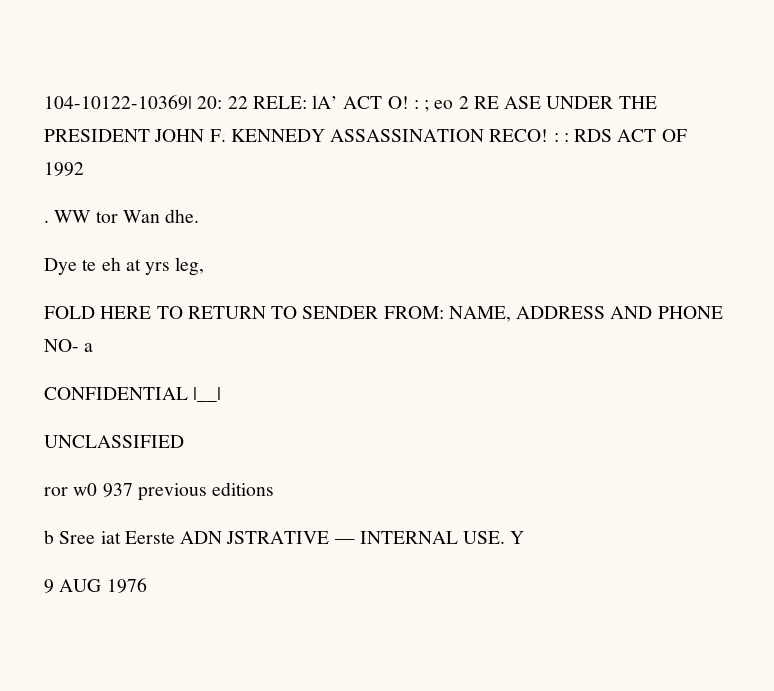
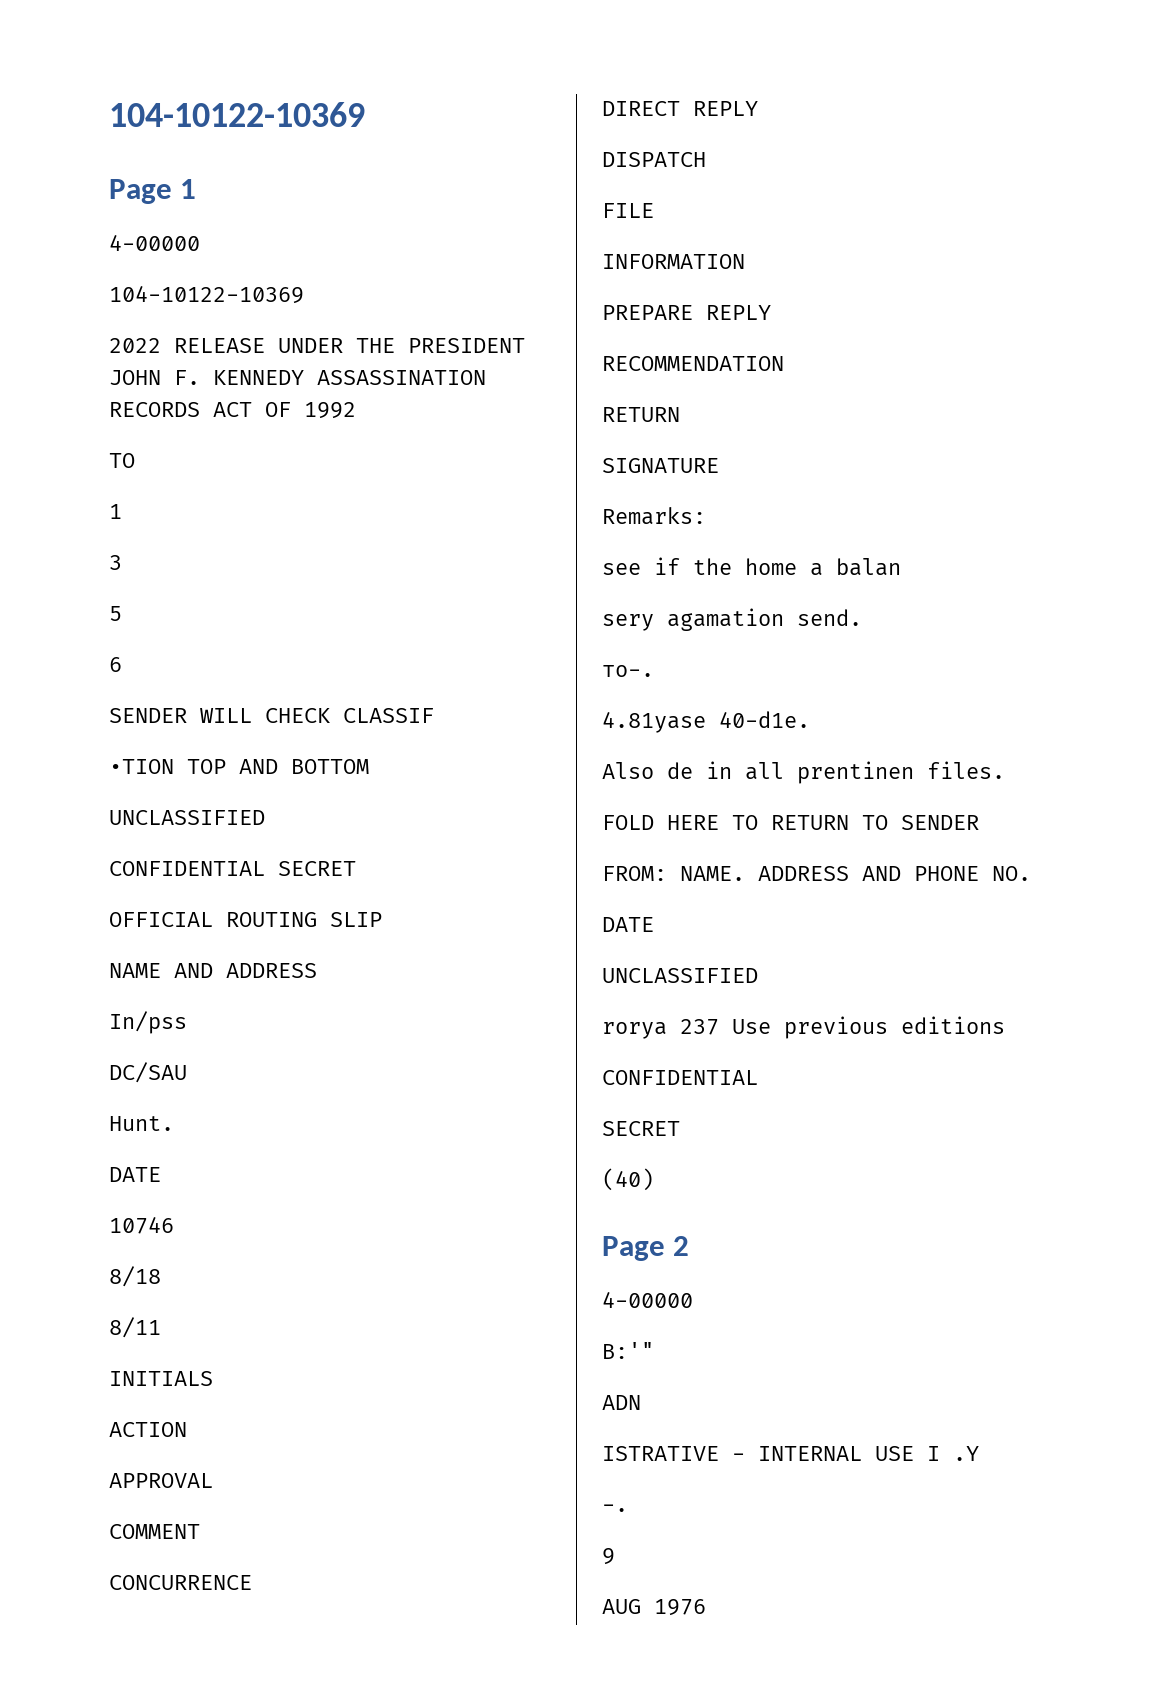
[44,95,542,112] 104-10122-10369| 20: 22 RELE: lA’ ACT O! : ; eo 2 RE ASE -> [109,102,365,127] [109,179,197,204] [109,235,200,251] [109,286,304,304] [109,338,265,353] 104-10122-10369 // Page 1 // 4-00000 // 104-10122-10369 // 2022 RELEASE
[489,129,613,142] RECO! : : RDS -> [109,402,200,417] RECORDS
[44,209,200,223] [44,257,205,276] . WW tor Wan dhe. // Dye te eh at yrs leg, -> [109,453,135,468] [109,504,122,519] [109,555,122,570] [109,606,122,621] [109,657,122,672] [109,708,434,723] [109,759,369,774] [109,810,265,825] [109,861,356,876] [109,912,382,927] [109,963,317,978] [109,1011,187,1034] [109,1062,187,1083] [109,1116,174,1131] [109,1167,161,1182] [109,1217,174,1234] [109,1266,161,1287] [109,1317,161,1338] [109,1371,213,1386] [109,1422,187,1437] [109,1473,213,1488] [109,1524,200,1539] [109,1575,252,1590] [602,101,758,116] [602,152,706,167] [602,203,654,218] [602,254,745,269] [602,305,771,320] [602,356,784,371] [602,407,680,422] [602,458,719,473] [602,507,706,525] [602,557,901,576] [602,608,862,631] [602,665,654,677] [602,711,810,733] [602,761,1005,784] TO // 1 // 3 // 5 // 6 // SENDER WILL CHECK CLASSIF // •TION TOP AND BOTTOM // UNCLASSIFIED // CONFIDENTIAL SECRET // OFFICIAL ROUTING SLIP // NAME AND ADDRESS // In/pss // DC/SAU // Hunt. // DATE // 10746 // 8/18 // 8/11 // INITIALS // ACTION // APPROVAL // COMMENT // CONCURRENCE // DIRECT REPLY // DISPATCH // FILE // INFORMATION // PREPARE REPLY // RECOMMENDATION // RETURN // SIGNATURE // Remarks: // see if the home a balan // sery agamation send. // то-. // 4.81yase 40-d1e. // Also de in all prentinen files.
[383,306,511,322] FROM: NAME, -> [602,866,745,881] // FROM: NAME.
[44,339,94,352] [44,387,222,402] [44,435,184,448] [44,482,275,501] [44,530,525,544] NO- a // CONFIDENTIAL |__| // UNCLASSIFIED // ror w0 937 previous editions // b Sree iat Eerste ADN JSTRATIVE — INTERNAL USE. Y -> [992,866,1031,881] [602,917,654,932] [602,968,758,983] [602,1016,1005,1039] [602,1070,758,1085] [602,1121,680,1136] [602,1168,654,1191] [602,1236,690,1261] [602,1292,693,1308] [602,1342,654,1359] [602,1395,641,1410] [602,1446,979,1461] [602,1504,628,1512] NO. // DATE // UNCLASSIFIED // rorya 237 Use previous editions // CONFIDENTIAL // SECRET // (40) // Page 2 // 4-00000 // B:'" // ADN // ISTRATIVE - INTERNAL USE I .Y // -.
(54, 586) none -> (615, 1556) //

